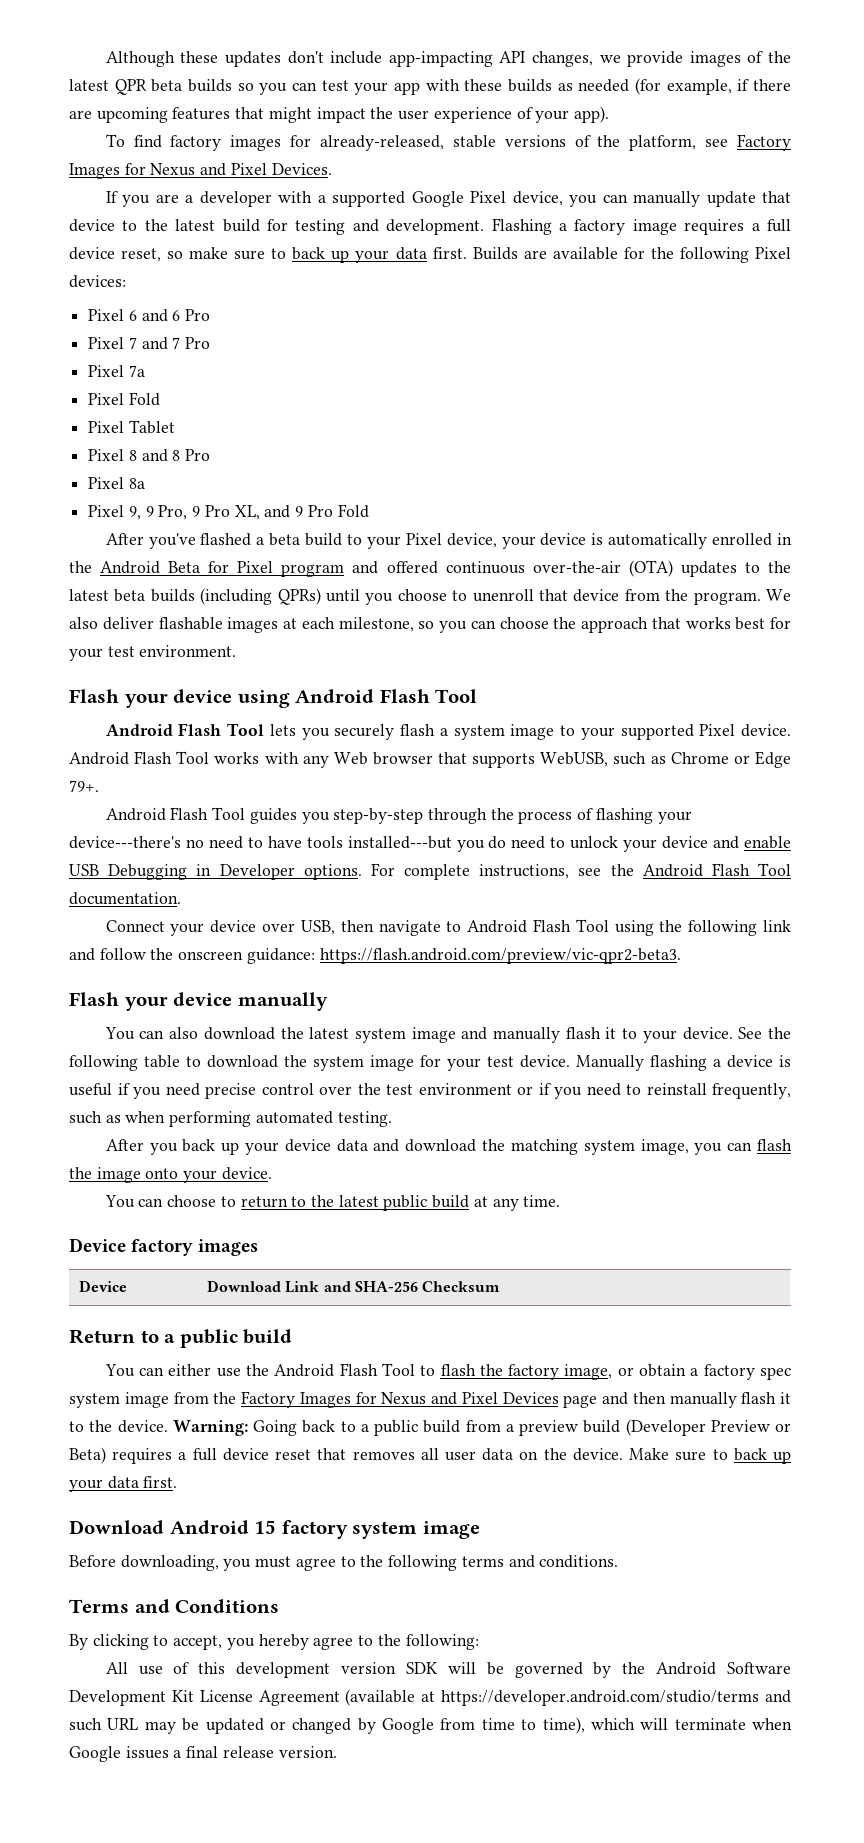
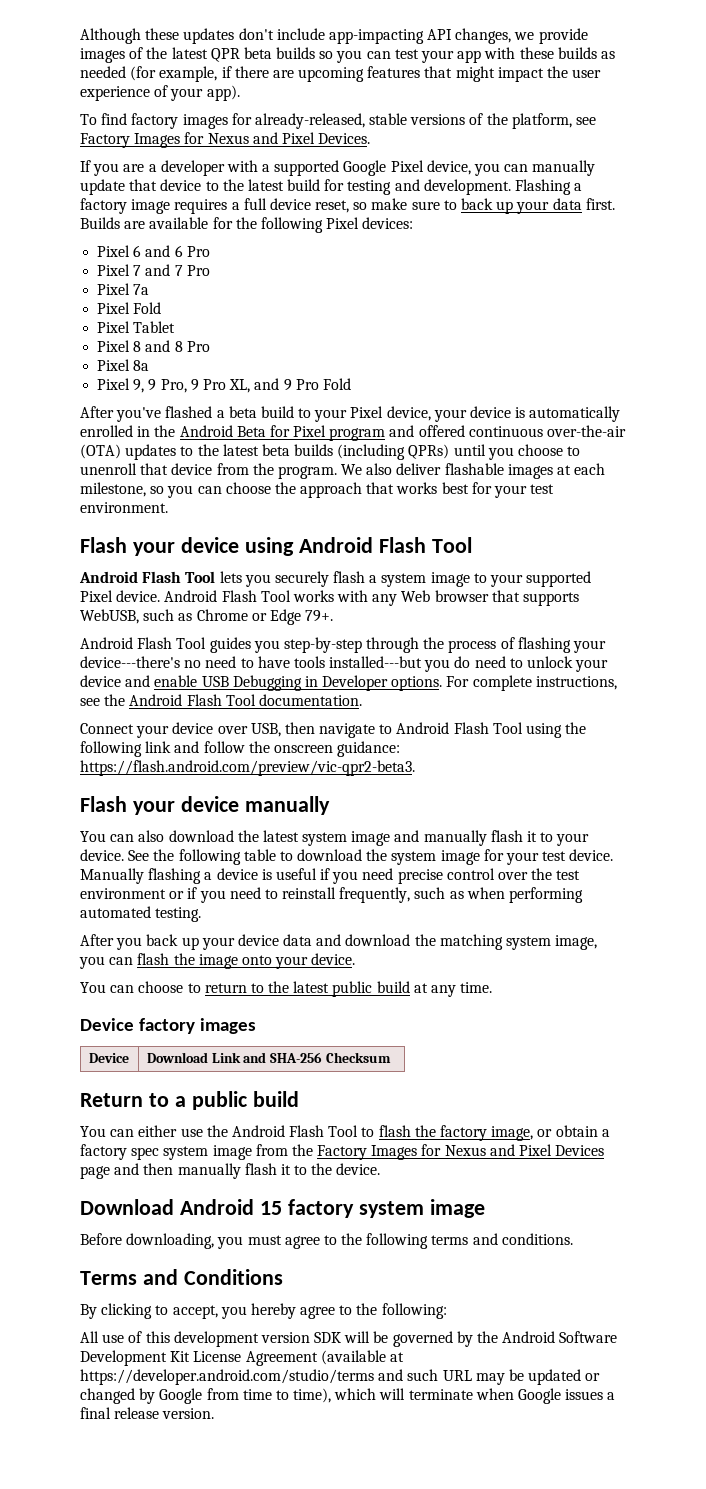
[172,1419,791,1436] [69,1447,791,1464] [69,1476,178,1492] Warning: Going back to a public build from a preview build (Developer Preview or Beta) requires a full device reset that removes all user data on the device. Make sure to back up your data first. -> (381, 1169) none

